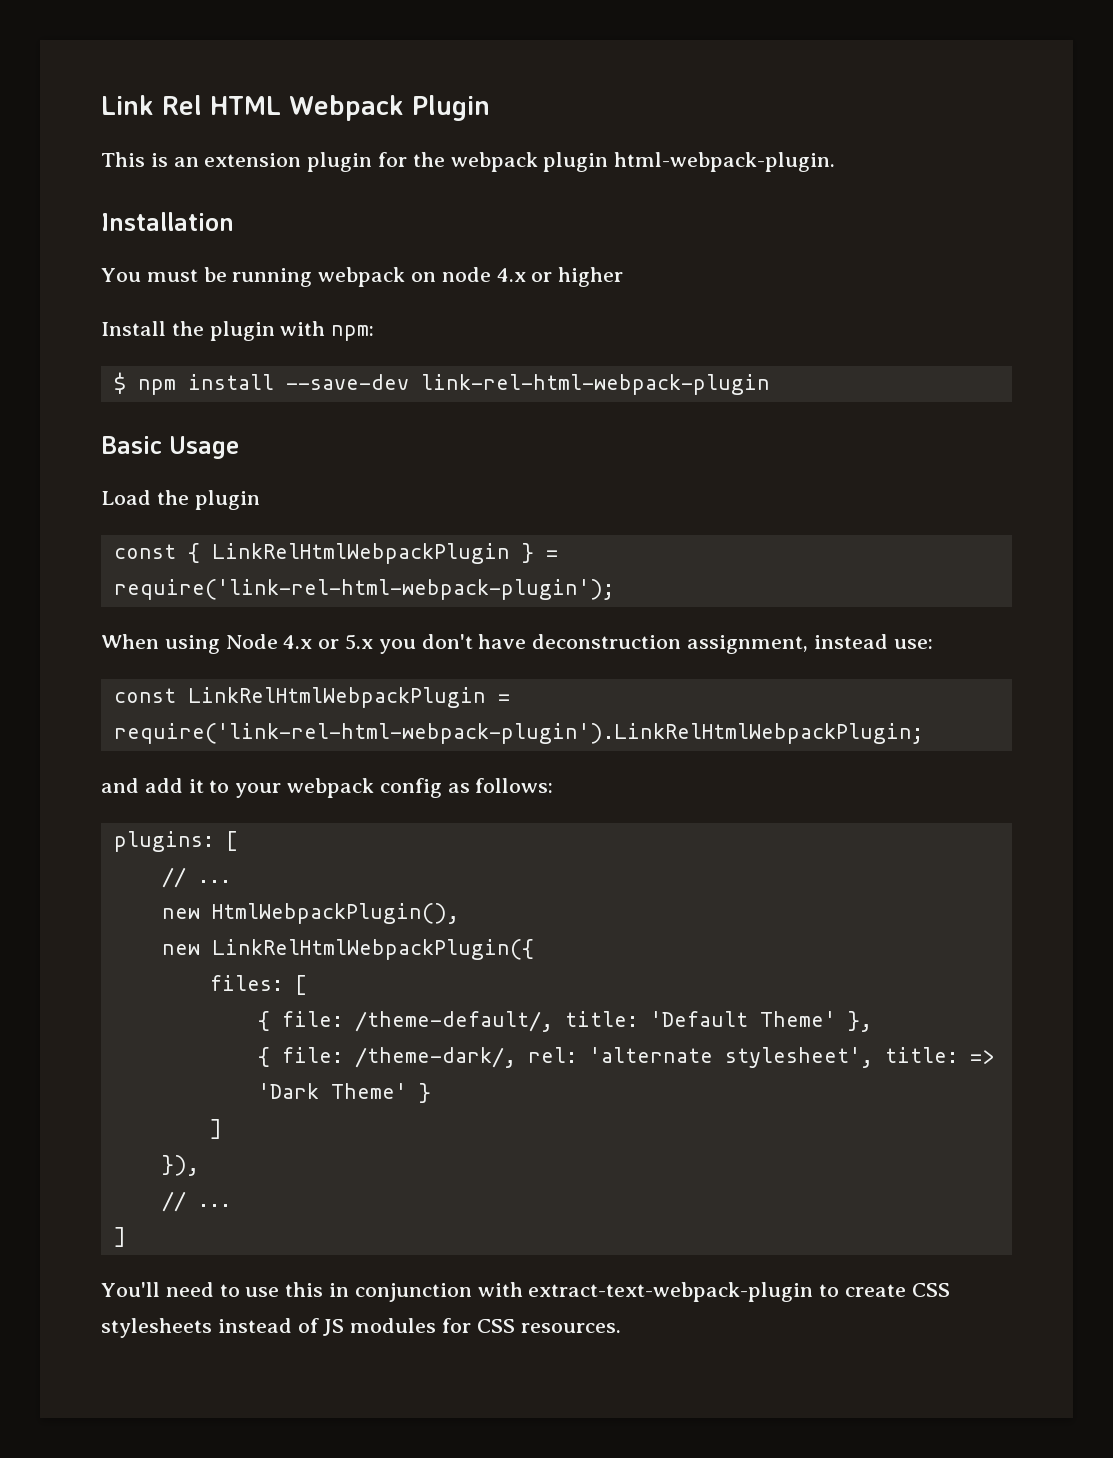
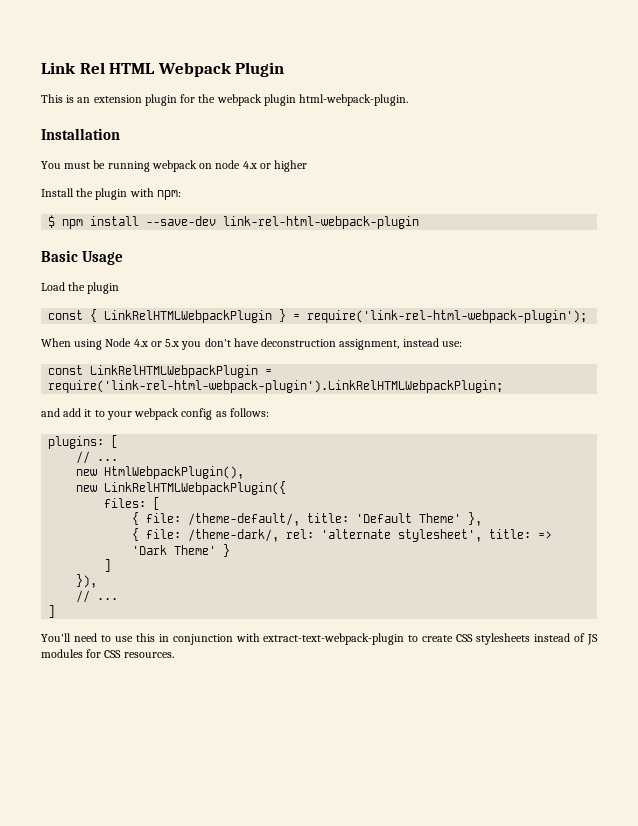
[211,543,510,564] LinkRelHtmlWebpackPlugin -> [104,310,273,323] LinkRelHTMLWebpackPlugin
[187,687,510,708] [113,723,923,744] LinkRelHtmlWebpackPlugin = require('link-rel-html-webpack-plugin').LinkRelHtmlWebpackPlugin; -> [90,365,273,378] [48,380,504,393] LinkRelHTMLWebpackPlugin = require('link-rel-html-webpack-plugin').LinkRelHTMLWebpackPlugin;
[211,939,534,960] LinkRelHtmlWebpackPlugin({ -> [104,481,287,495] LinkRelHTMLWebpackPlugin({

